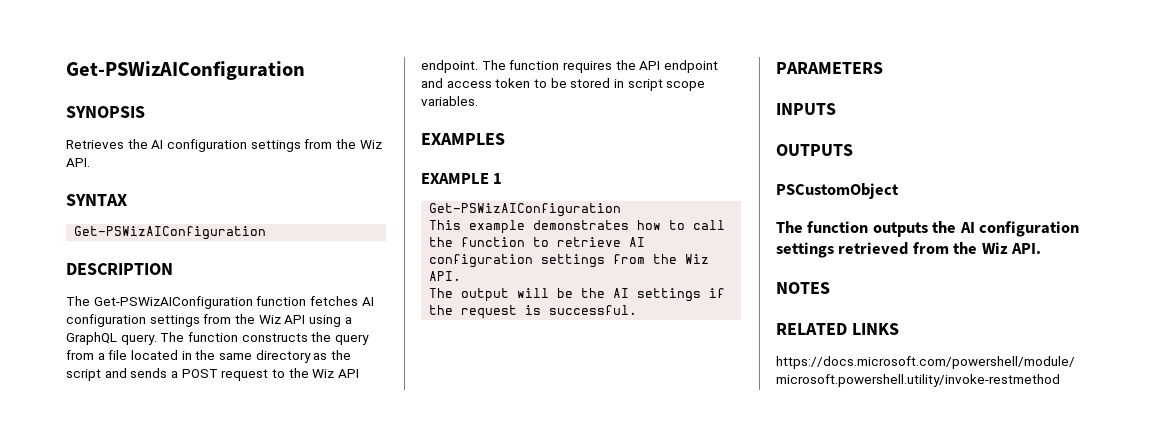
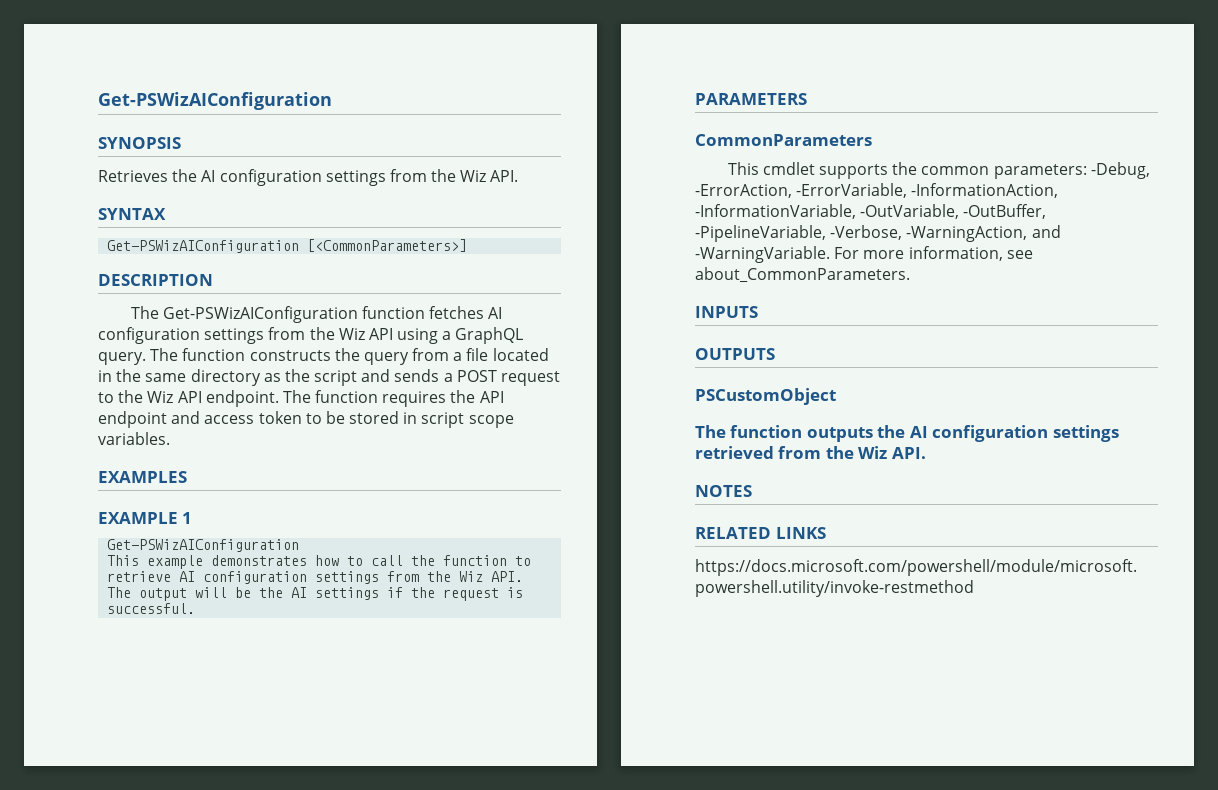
(267, 233) none -> [307,239,468,252] [<CommonParameters>]
(883, 68) none -> [695,134,872,146] [727,162,1150,179] [695,183,1059,198] [695,204,1047,219] [695,225,1061,242] [695,246,1033,263] [695,267,910,283] // CommonParameters // This cmdlet supports the common parameters: -Debug, -ErrorAction, -ErrorVariable, -InformationAction, -InformationVariable, -OutVariable, -OutBuffer, -PipelineVariable, -Verbose, -WarningAction, and -WarningVariable. For more information, see about_CommonParameters.

